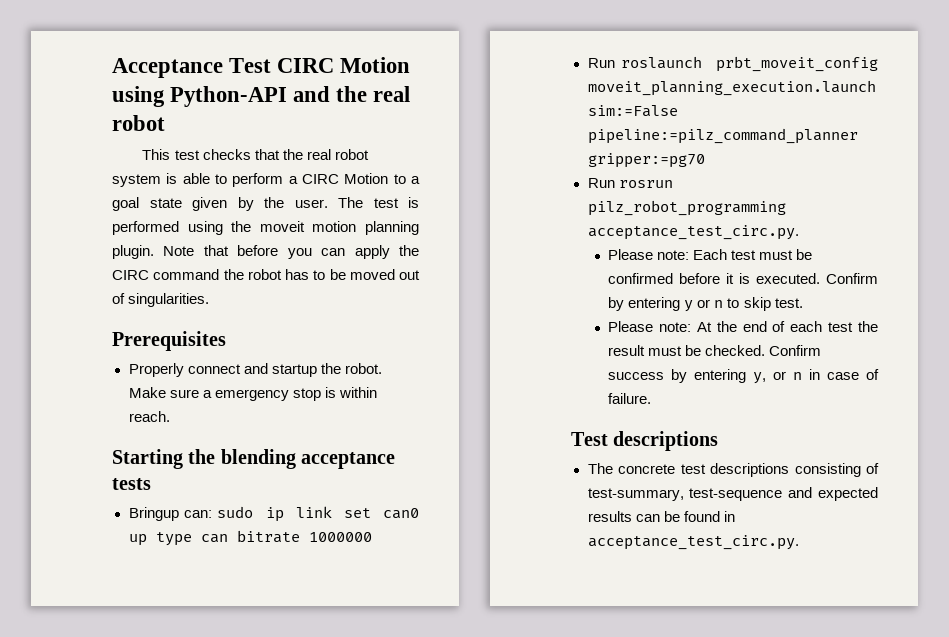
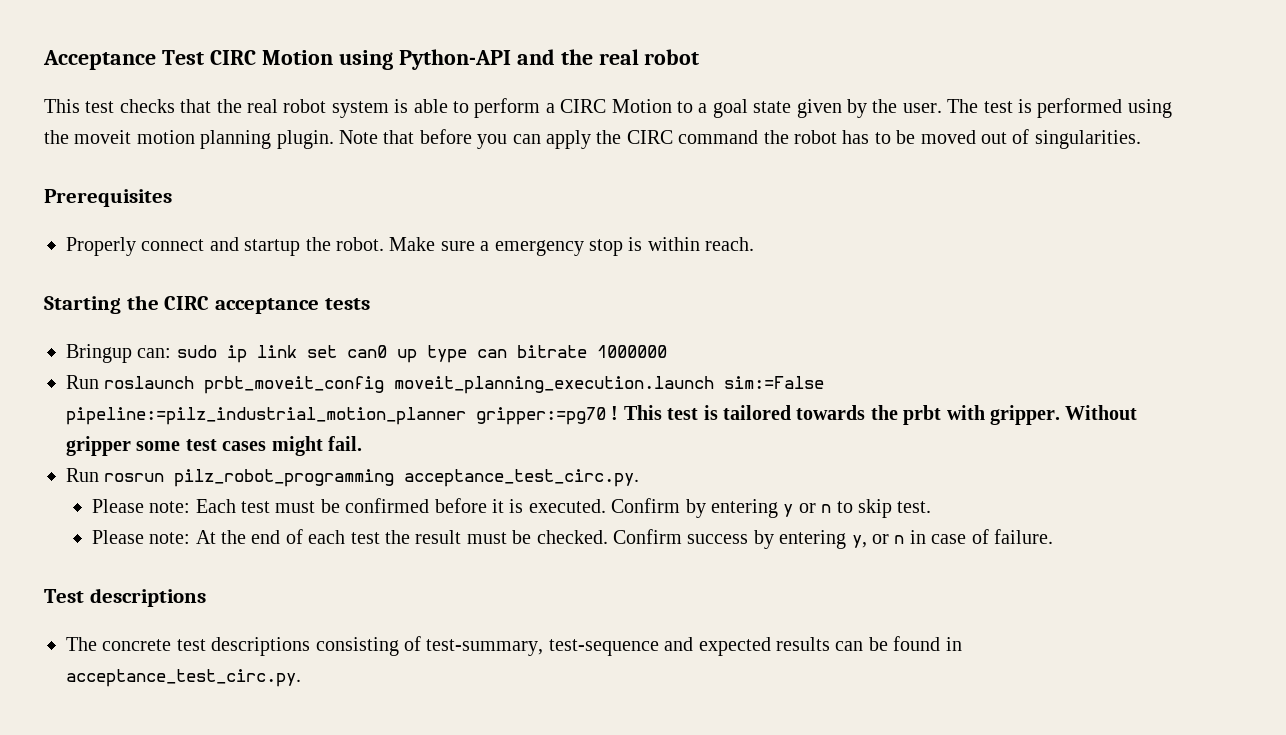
[220,449,296,469] blending -> [164,296,210,310] CIRC
[587,128,858,144] pipeline:=pilz_command_planner -> [66,407,466,425] pipeline:=pilz_industrial_motion_planner
(705, 160) none -> [611,405,1138,425] [66,436,362,456] ! This test is tailored towards the prbt with gripper. Without gripper some test cases might fail.

